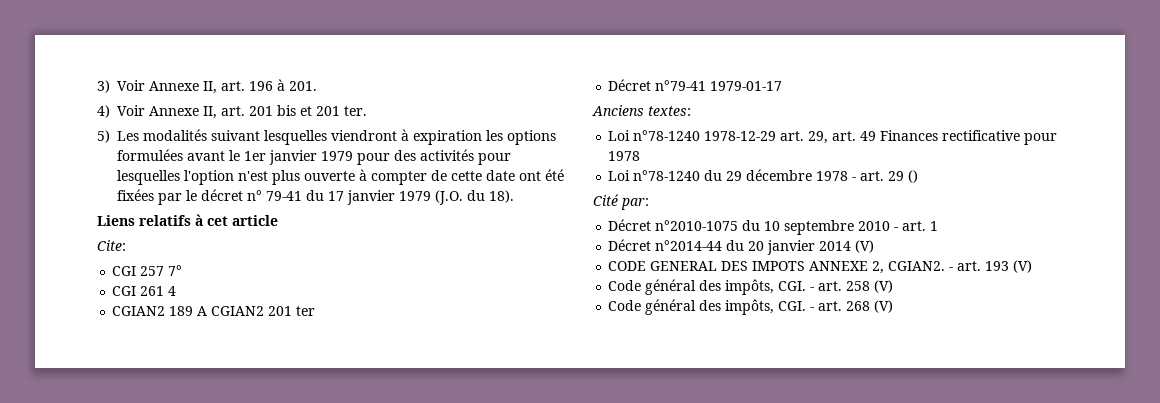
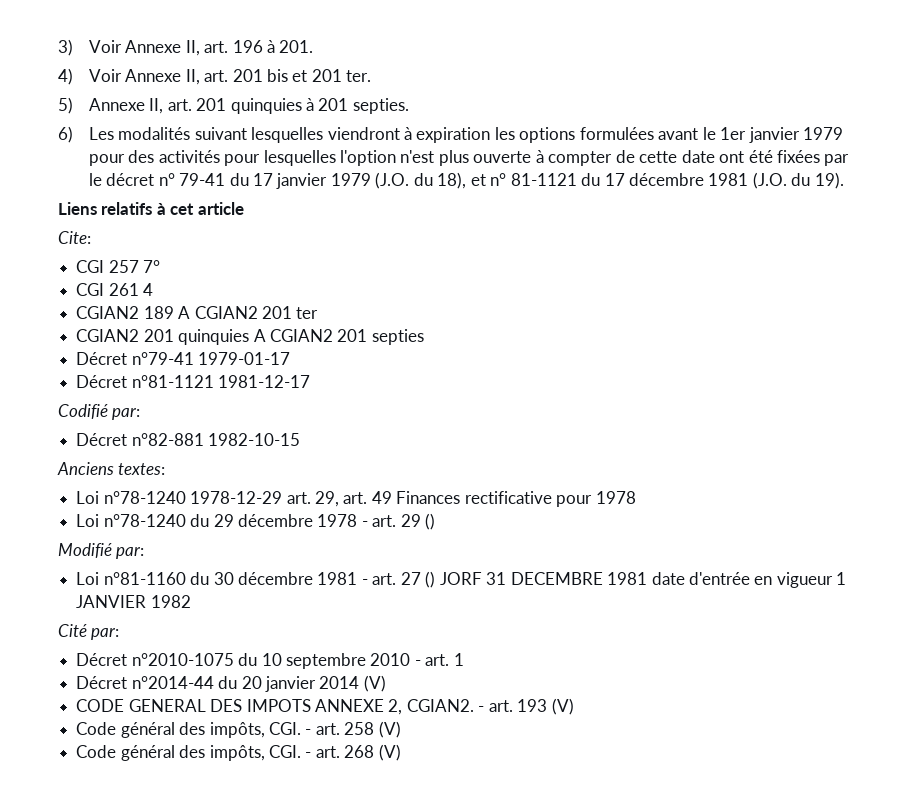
(110, 136) none -> [88,98,409,114] [58,126,73,143] Annexe II, art. 201 quinquies à 201 septies. // 6)
[489,190,515,203] 18). -> [437,172,844,189] 18), et n° 81-1121 du 17 décembre 1981 (J.O. du 19).
[608,79,783,91] Décret n°79-41 1979-01-17 -> [76,329,424,345] [76,352,291,365] [76,375,311,388] [58,404,141,420] [76,433,301,446] CGIAN2 201 quinquies A CGIAN2 201 septies // Décret n°79-41 1979-01-17 // Décret n°81-1121 1981-12-17 // Codifié par: // Décret n°82-881 1982-10-15
(919, 176) none -> [58,543,145,559] [76,571,847,588] [76,595,191,608] // Modifié par: // Loi n°81-1160 du 30 décembre 1981 - art. 27 () JORF 31 DECEMBRE 1981 date d'entrée en vigueur 1 JANVIER 1982

